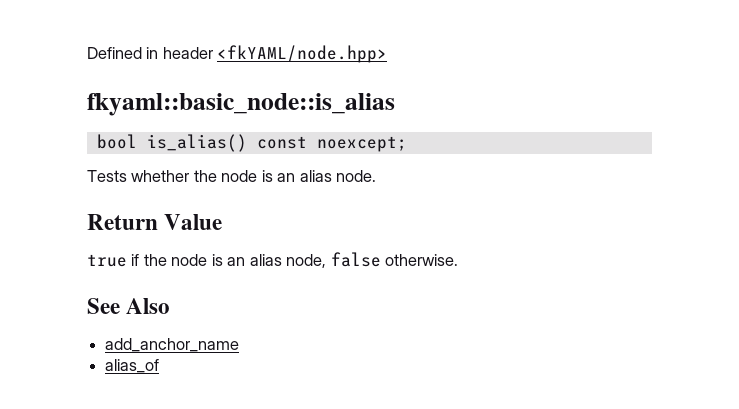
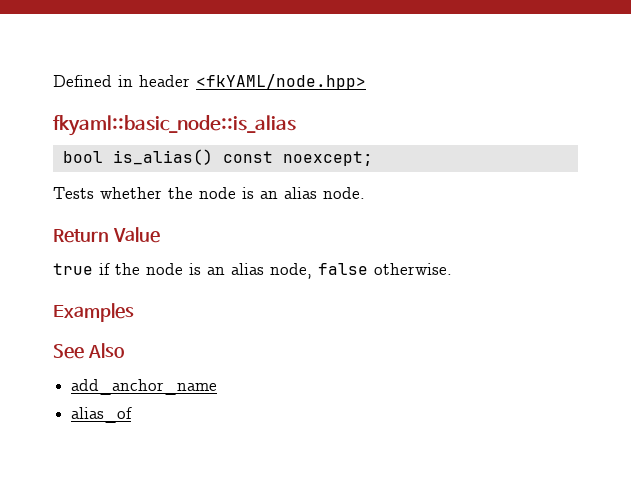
(459, 260) none -> [53,303,134,322] // Examples

